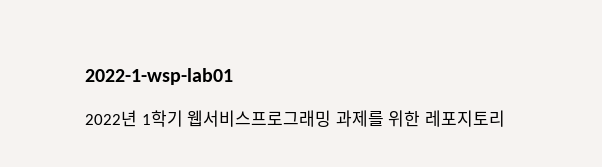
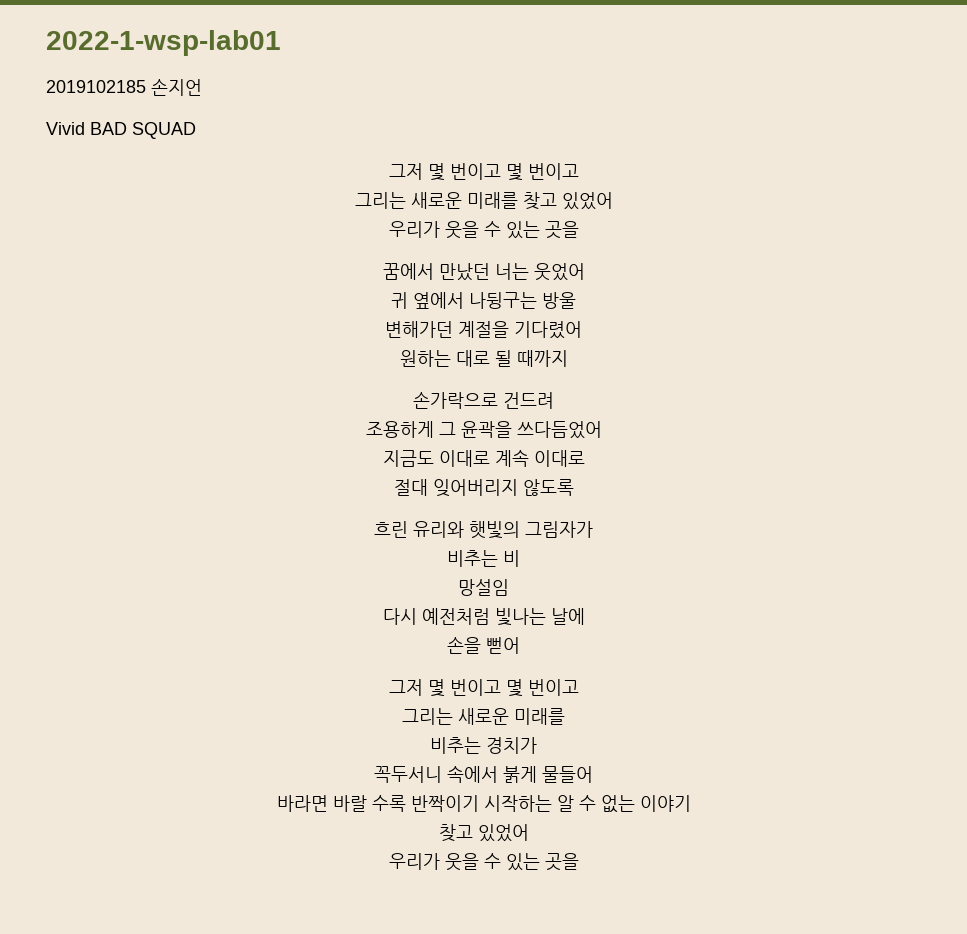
[85,110,505,127] 2022년 1학기 웹서비스프로그래밍 과제를 위한 레포지토리 -> [46,78,202,96] [46,122,196,139] [388,163,579,181] [354,192,613,210] [388,221,579,239] [382,263,585,281] [391,292,576,309] [385,321,582,339] [399,350,568,367] [413,391,554,409] [365,421,602,439] [382,449,585,467] [393,479,574,497] [374,521,593,539] [447,550,520,567] [458,579,509,596] [382,608,585,626] [447,636,520,654] [388,679,579,697] [402,708,565,725] [430,737,537,754] [374,765,593,783] [276,795,691,813] [438,824,529,842] [388,853,579,871] 2019102185 손지언 // Vivid BAD SQUAD // 그저 몇 번이고 몇 번이고 // 그리는 새로운 미래를 찾고 있었어 // 우리가 웃을 수 있는 곳을 // 꿈에서 만났던 너는 웃었어 // 귀 옆에서 나뒹구는 방울 // 변해가던 계절을 기다렸어 // 원하는 대로 될 때까지 // 손가락으로 건드려 // 조용하게 그 윤곽을 쓰다듬었어 // 지금도 이대로 계속 이대로 // 절대 잊어버리지 않도록 // 흐린 유리와 햇빛의 그림자가 // 비추는 비 // 망설임 // 다시 예전처럼 빛나는 날에 // 손을 뻗어 // 그저 몇 번이고 몇 번이고 // 그리는 새로운 미래를 // 비추는 경치가 // 꼭두서니 속에서 붉게 물들어 // 바라면 바랄 수록 반짝이기 시작하는 알 수 없는 이야기 // 찾고 있었어 // 우리가 웃을 수 있는 곳을

